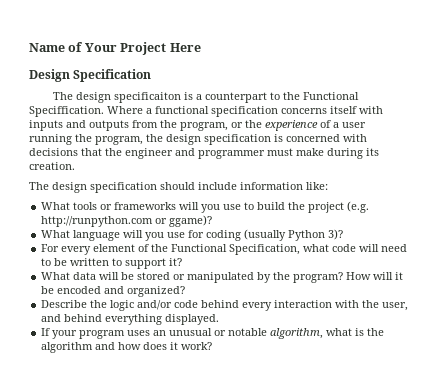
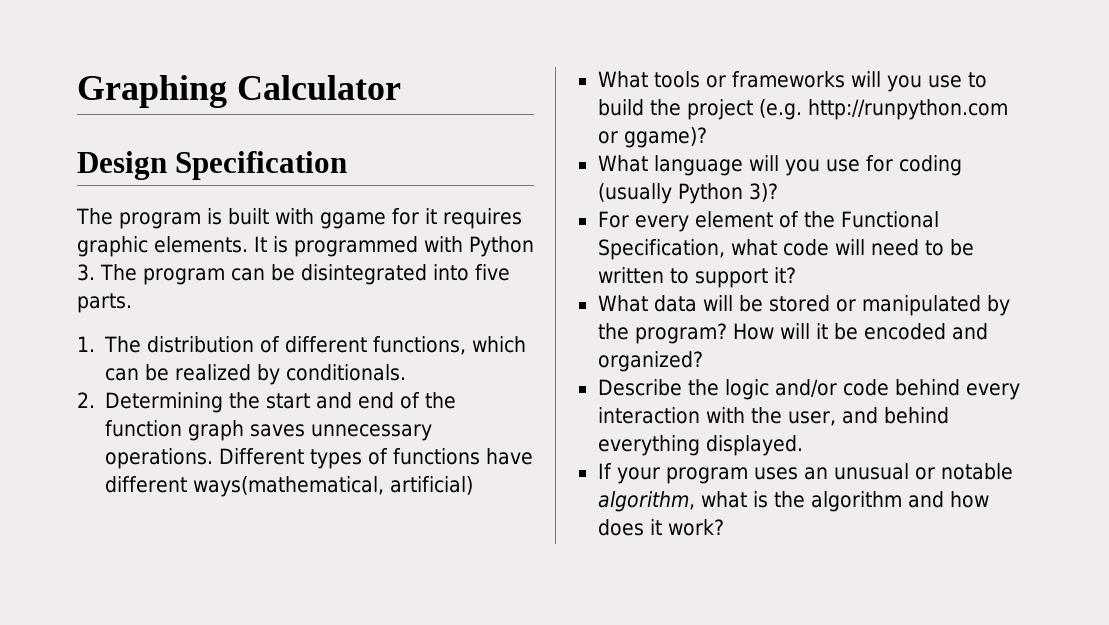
[29,42,201,55] [29,69,152,82] [52,92,359,103] [29,106,383,117] [29,120,366,131] [29,134,367,145] [29,148,379,159] [29,162,75,170] [29,182,328,193] Name of Your Project Here // Design Specification // The design specificaiton is a counterpart to the Functional Speciffication. Where a functional specification concerns itself with inputs and outputs from the program, or the experience of a user running the program, the design specification is concerned with decisions that the engineer and programmer must make during its creation. // The design specification should include information like: -> [77,75,401,108] [77,151,348,180] [76,208,522,229] [77,236,534,257] [77,264,510,285] [77,293,132,313] [77,336,527,355] [105,364,407,385] [77,392,457,413] [105,420,433,441] [105,448,534,469] [105,476,474,497] Graphing Calculator // Design Specification // The program is built with ggame for it requires graphic elements. It is programmed with Python 3. The program can be disintegrated into five parts. // 1. The distribution of different functions, which can be realized by conditionals. // 2. Determining the start and end of the function graph saves unnecessary operations. Different types of functions have different ways(mathematical, artificial)

